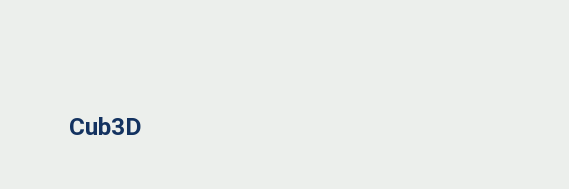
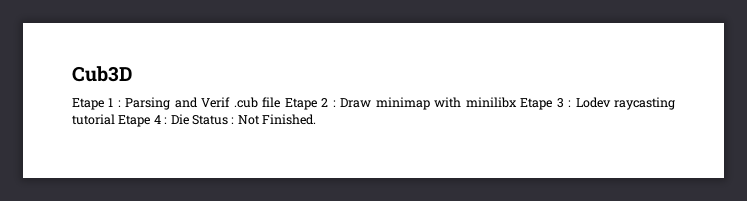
(142, 126) none -> [72,97,675,110] [72,114,316,127] // Etape 1 : Parsing and Verif .cub file Etape 2 : Draw minimap with minilibx Etape 3 : Lodev raycasting tutorial Etape 4 : Die Status : Not Finished.

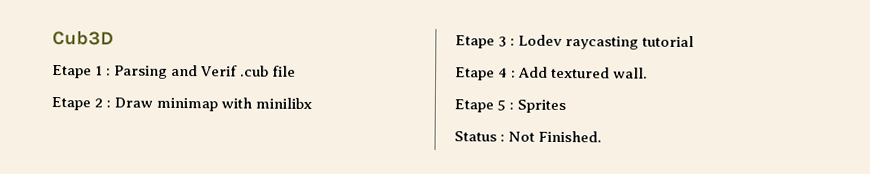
(281, 102) none -> (297, 71) //
(517, 102) none -> (313, 103) //
(115, 119) none -> (695, 41) //
[170,114,189,125] Die -> [518,66,649,79] [454,99,567,114] Add textured wall. // Etape 5 : Sprites //

